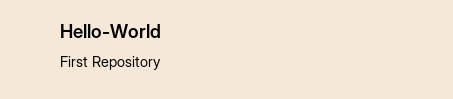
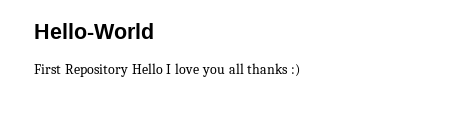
(161, 63) none -> [131,63,301,77] Hello I love you all thanks :)

